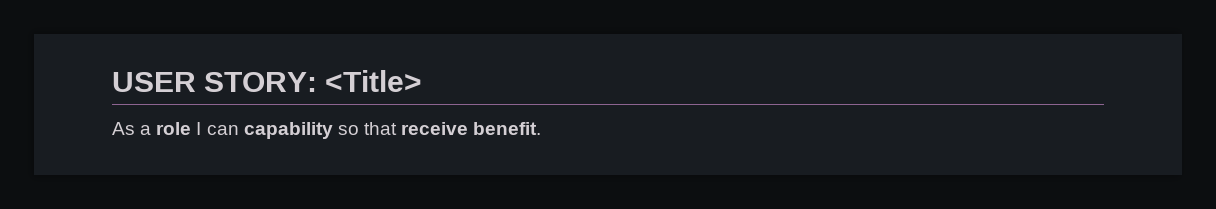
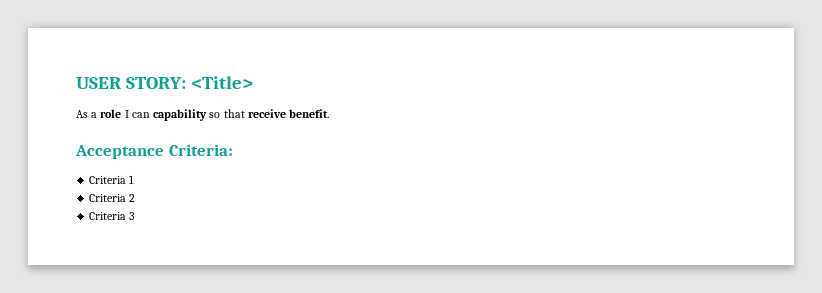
(542, 128) none -> [75,144,233,159] [89,175,135,184] [89,194,136,202] [89,212,136,220] // Acceptance Criteria: // Criteria 1 // Criteria 2 // Criteria 3

